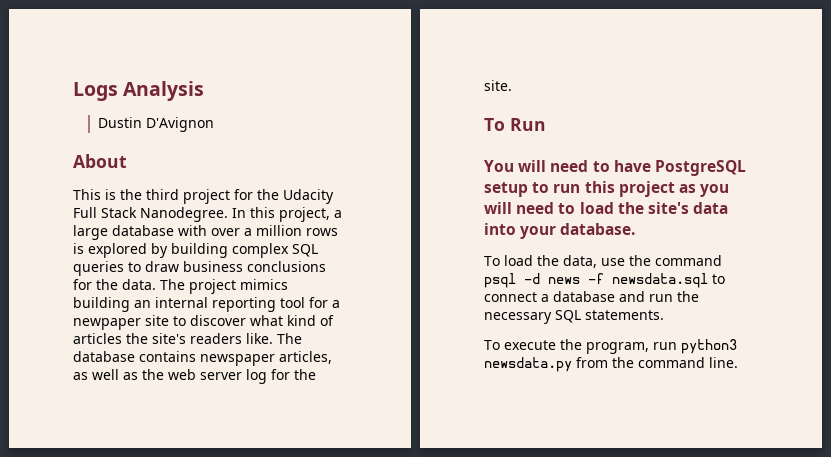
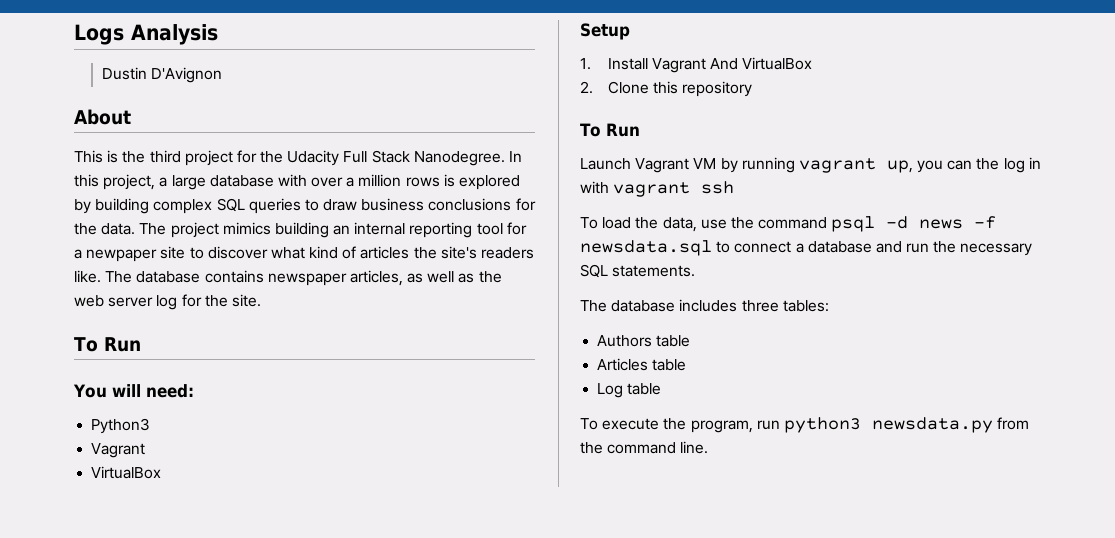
[550,160,746,176] [484,181,730,197] [484,202,729,214] [484,223,636,239] need to have PostgreSQL setup to run this project as you will need to load the site's data into your database. -> [145,384,194,398] [91,418,151,434] [91,443,146,458] [91,466,162,479] [580,23,630,40] [580,57,813,73] [580,81,752,97] [580,123,640,137] [580,157,1041,173] [580,181,735,197] need: // Python3 // Vagrant // VirtualBox // Setup // 1. Install Vagrant And VirtualBox // 2. Clone this repository // To Run // Launch Vagrant VM by running vagrant up, you can the log in with vagrant ssh
(664, 315) none -> [580,299,829,312] [597,335,691,347] [597,358,687,371] [597,383,662,398] // The database includes three tables: // Authors table // Articles table // Log table

